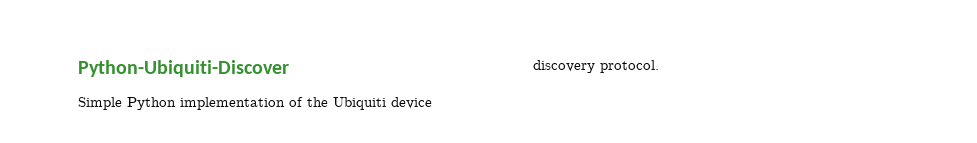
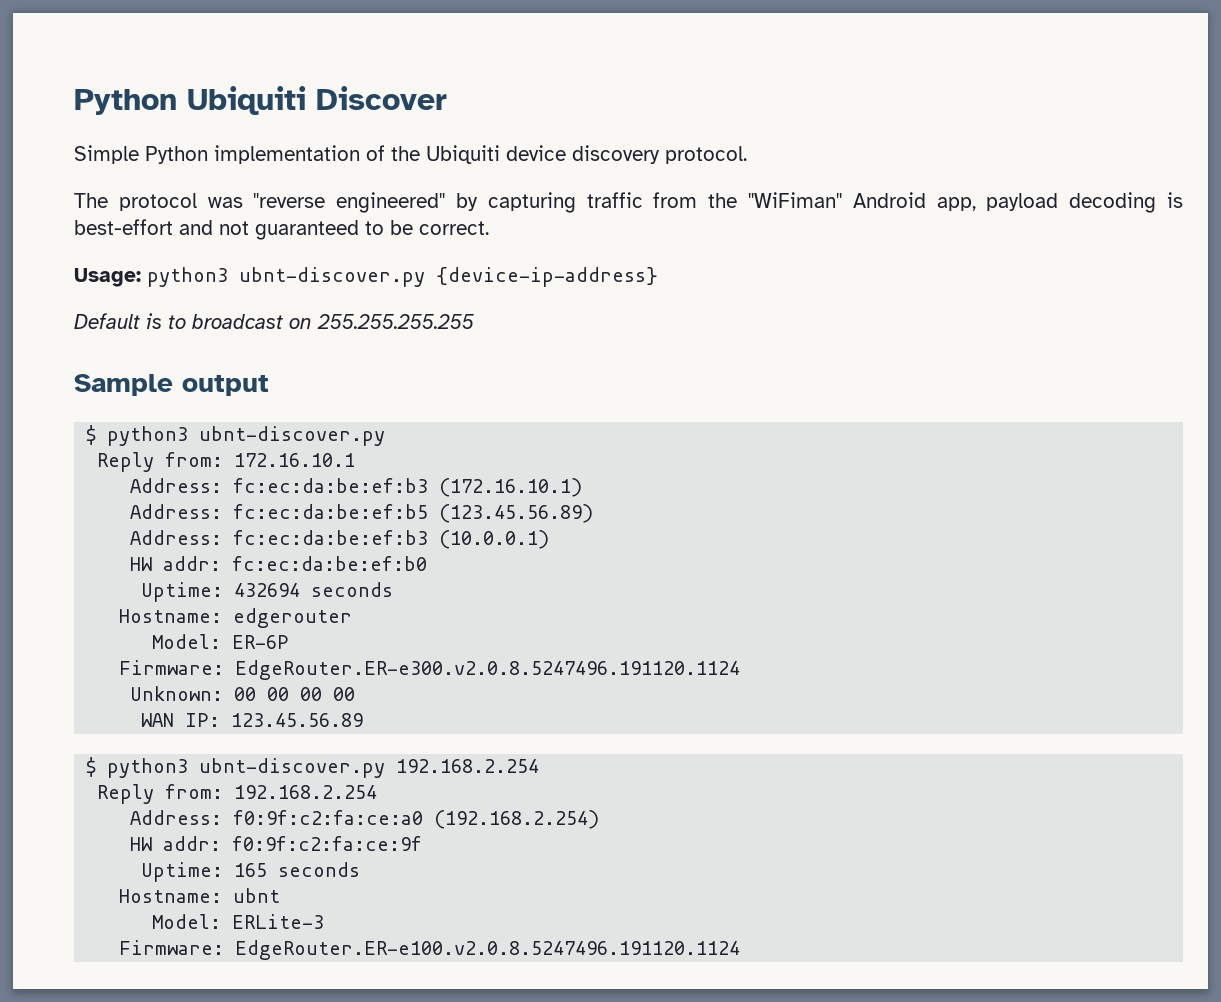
[78,60,289,77] Python-Ubiquiti-Discover -> [74,86,447,115] Python Ubiquiti Discover
(659, 66) none -> [74,192,1183,213] [74,219,489,240] [74,267,658,287] [74,313,474,329] [74,374,269,396] [86,425,386,446] [97,452,356,472] [130,478,583,497] [130,504,594,523] [130,530,550,549] [130,556,428,571] [141,582,394,602] [119,608,353,628] [152,634,290,649] [119,660,741,680] [130,686,356,701] [141,713,364,727] [86,757,540,778] [97,784,378,804] [130,810,600,829] [130,836,423,851] [141,862,361,882] [119,888,281,903] [152,914,325,929] [119,940,741,960] // The protocol was "reverse engineered" by capturing traffic from the "WiFiman" Android app, payload decoding is best-effort and not guaranteed to be correct. // Usage: python3 ubnt-discover.py {device-ip-address} // Default is to broadcast on 255.255.255.255 // Sample output // $ python3 ubnt-discover.py // Reply from: 172.16.10.1 // Address: fc:ec:da:be:ef:b3 (172.16.10.1) // Address: fc:ec:da:be:ef:b5 (123.45.56.89) // Address: fc:ec:da:be:ef:b3 (10.0.0.1) // HW addr: fc:ec:da:be:ef:b0 // Uptime: 432694 seconds // Hostname: edgerouter // Model: ER-6P // Firmware: EdgeRouter.ER-e300.v2.0.8.5247496.191120.1124 // Unknown: 00 00 00 00 // WAN IP: 123.45.56.89 // $ python3 ubnt-discover.py 192.168.2.254 // Reply from: 192.168.2.254 // Address: f0:9f:c2:fa:ce:a0 (192.168.2.254) // HW addr: f0:9f:c2:fa:ce:9f // Uptime: 165 seconds // Hostname: ubnt // Model: ERLite-3 // Firmware: EdgeRouter.ER-e100.v2.0.8.5247496.191120.1124

